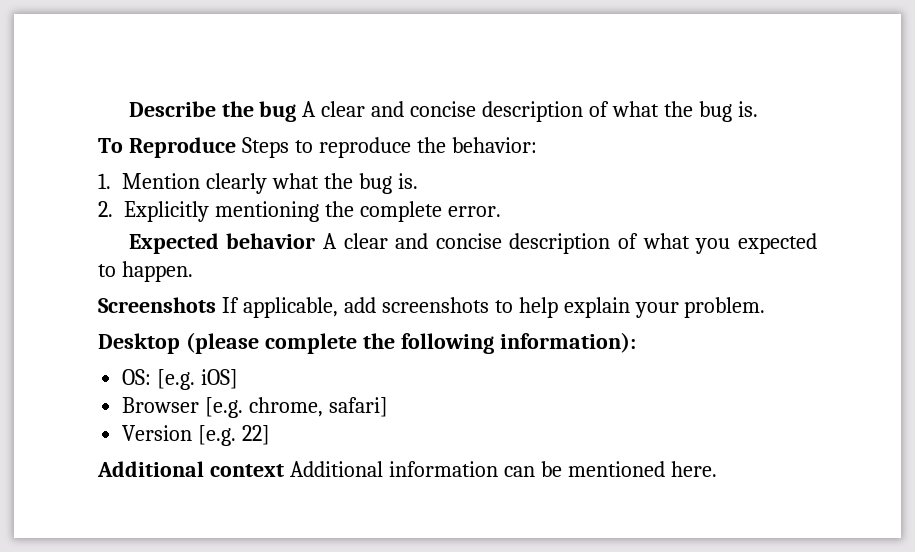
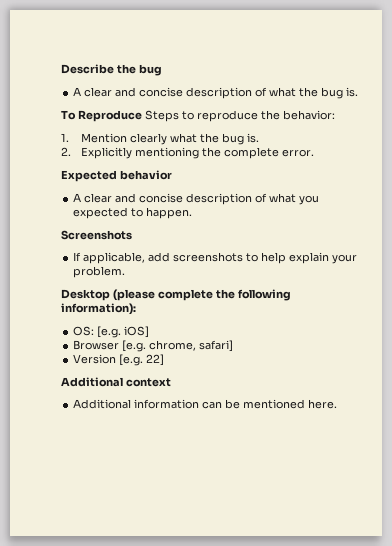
(297, 111) none -> (162, 70) //
(316, 241) none -> (172, 175) //
(216, 305) none -> (132, 235) //
(284, 470) none -> (171, 382) //

